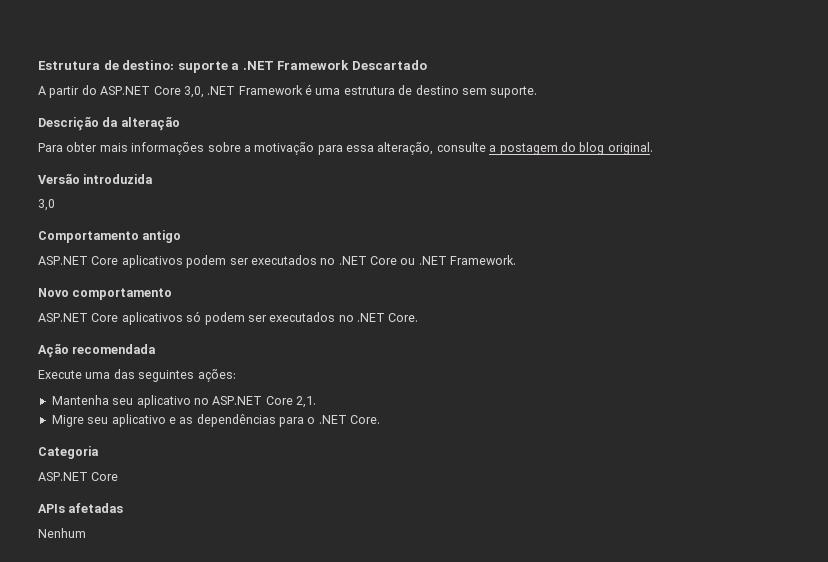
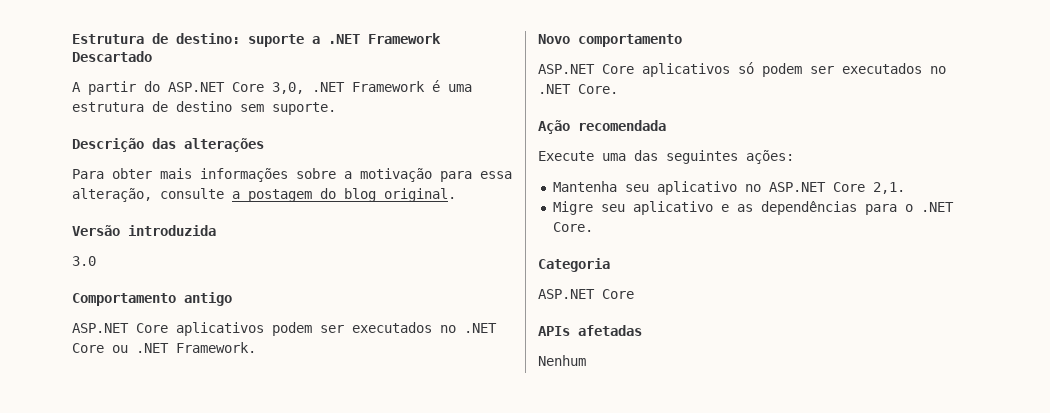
[102,116,180,131] da alteração -> [152,138,264,152] das alterações
[38,199,55,211] 3,0 -> [72,256,96,266] 3.0

